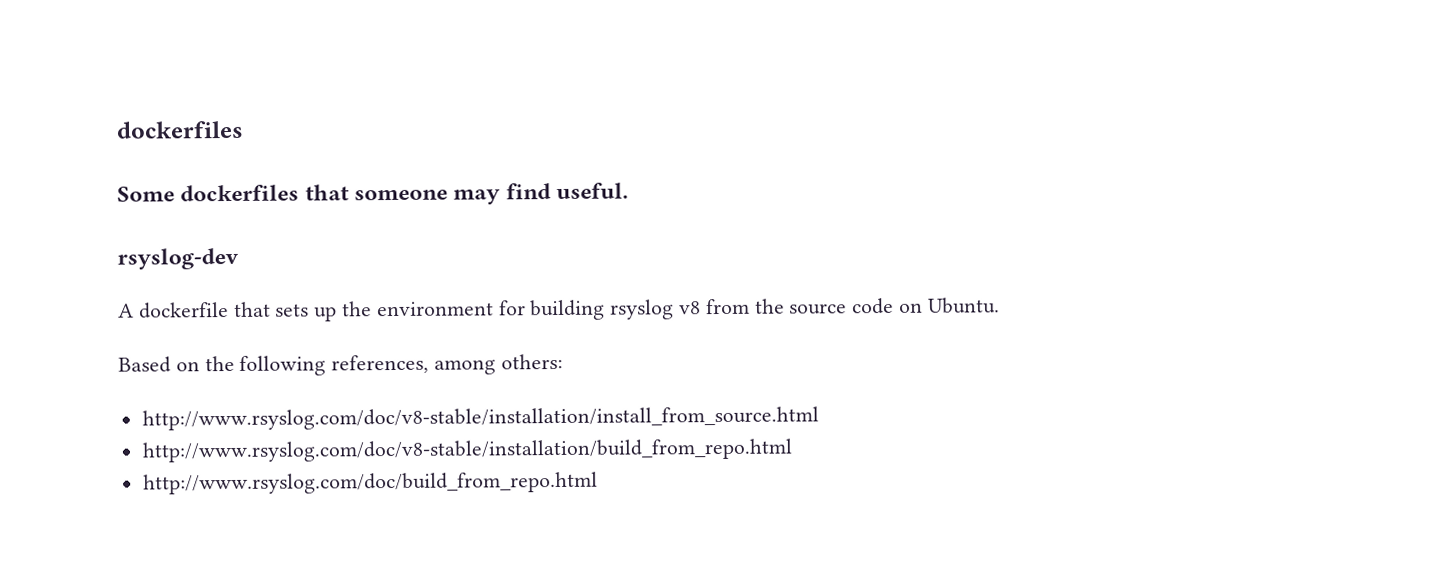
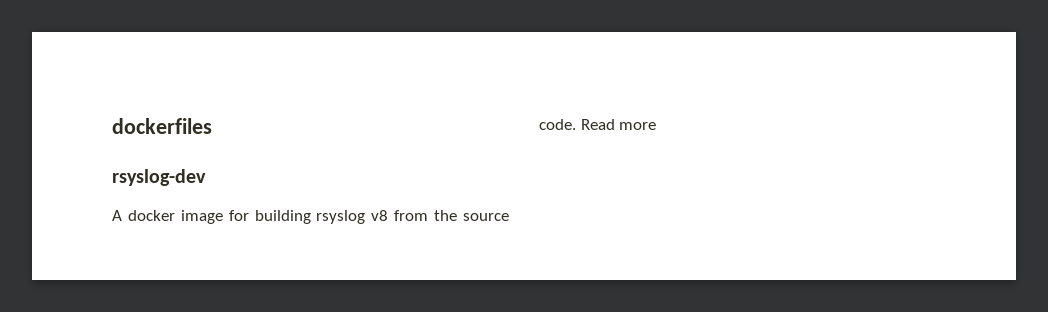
[117,182,630,205] [117,247,239,270] [118,301,494,322] Some dockerfiles that someone may find useful. // rsyslog-dev // A dockerfile that sets up the environment -> [112,169,206,186] [112,210,223,224] rsyslog-dev // A docker image
[852,297,1000,315] [118,353,563,376] [141,406,819,431] [141,438,793,463] [142,471,598,495] code on Ubuntu. // Based on the following references, among others: // http://www.rsyslog.com/doc/v8-stable/installation/install_from_source.html // http://www.rsyslog.com/doc/v8-stable/installation/build_from_repo.html // http://www.rsyslog.com/doc/build_from_repo.html -> [539,119,657,130] code. Read more

